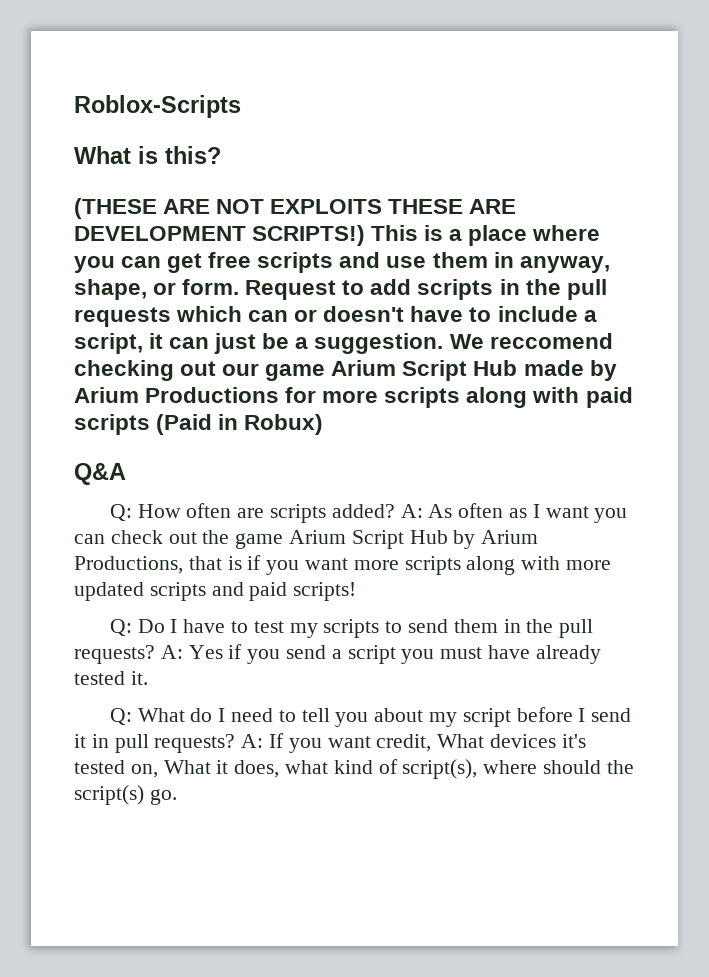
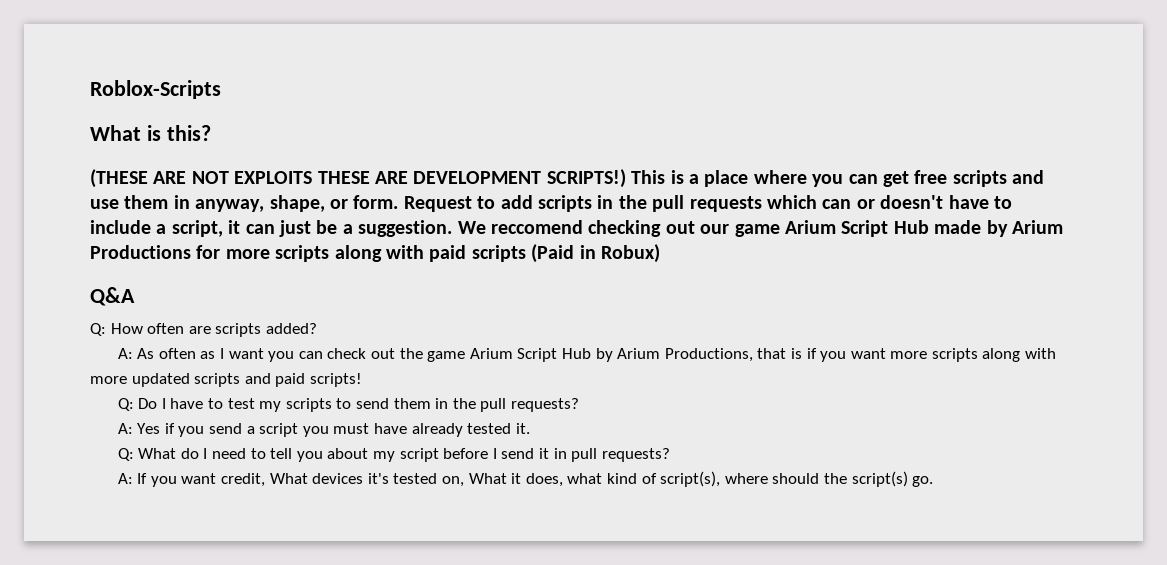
(395, 511) none -> (317, 328) //
(155, 654) none -> (579, 405) //
(236, 743) none -> (670, 455) //

